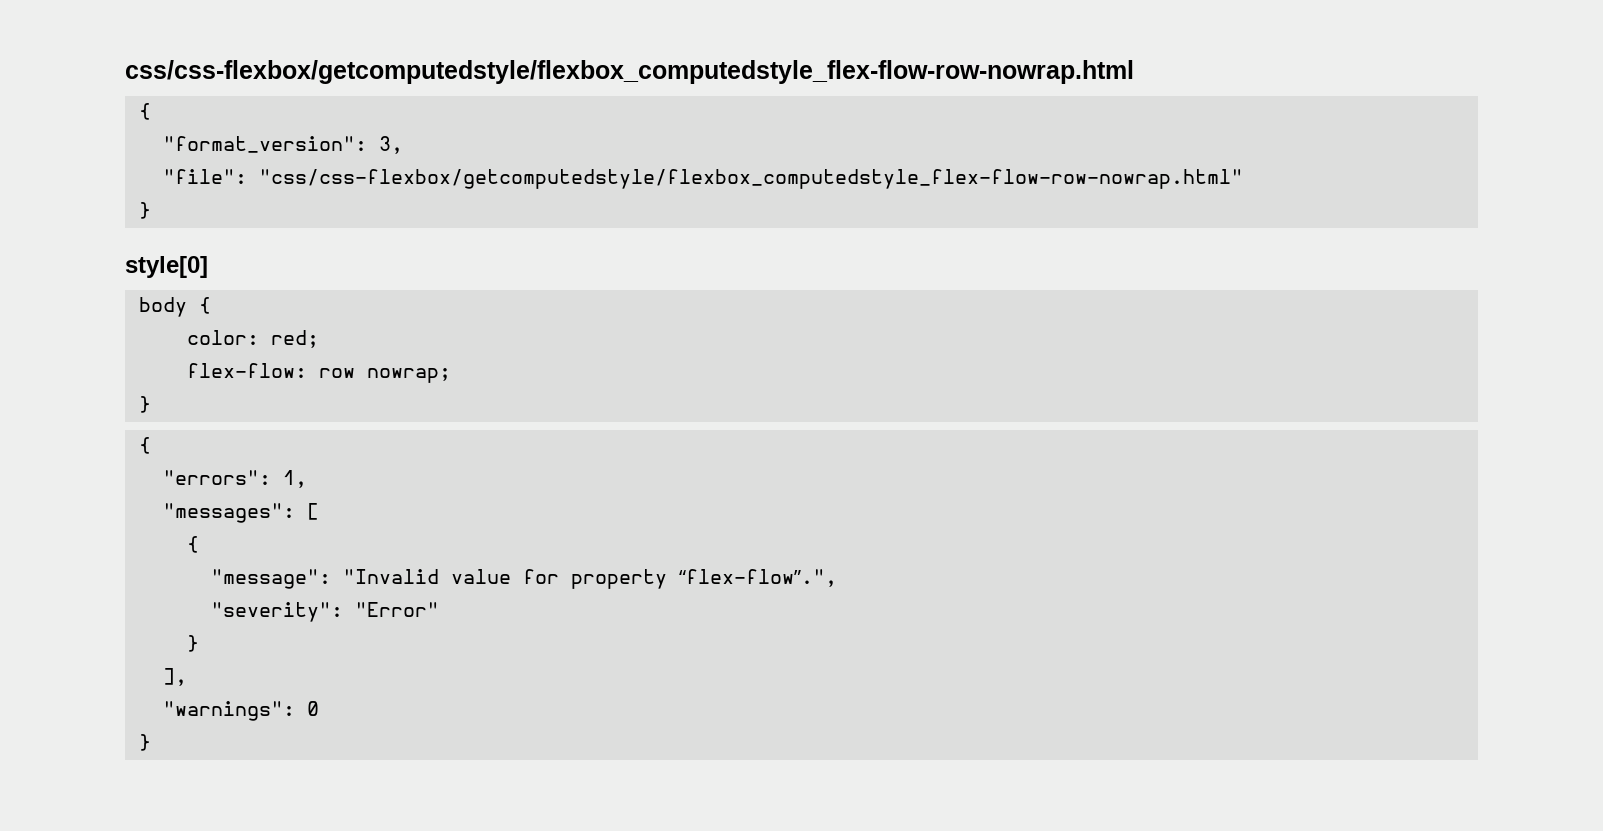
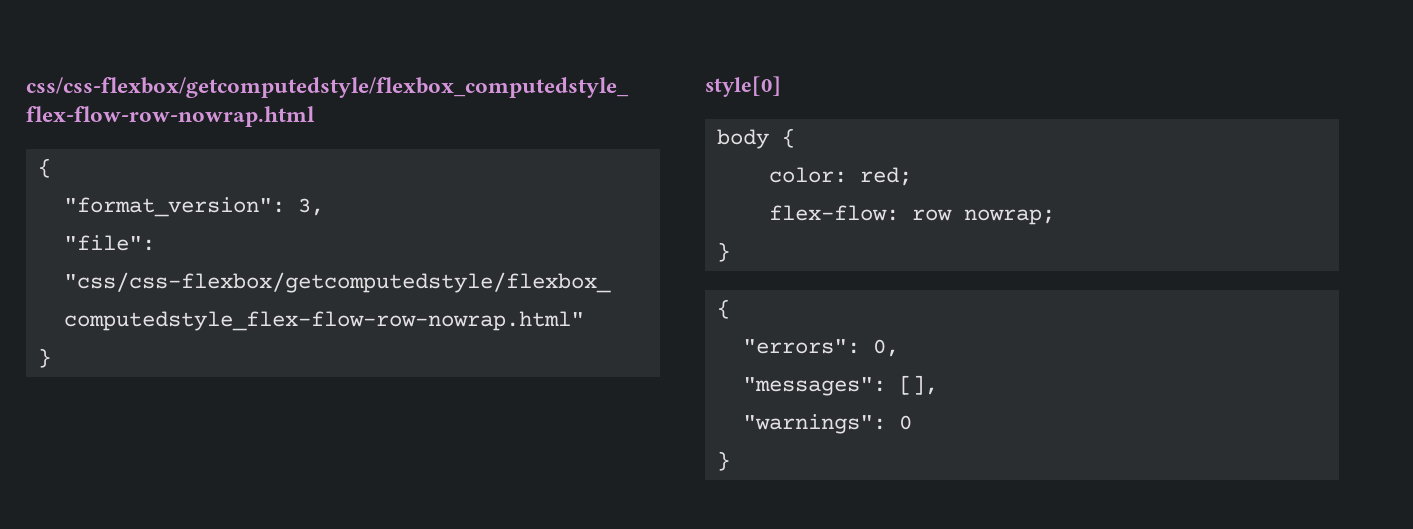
[282,470,307,488] 1, -> [873,339,899,357] 0,
[306,503,319,520] [186,536,199,553] [210,569,837,589] [210,602,439,622] [186,635,199,652] [162,668,187,686] [ // { // "message": "Invalid value for property “flex-flow”.", // "severity": "Error" // } // ], -> [899,375,938,395] [],

